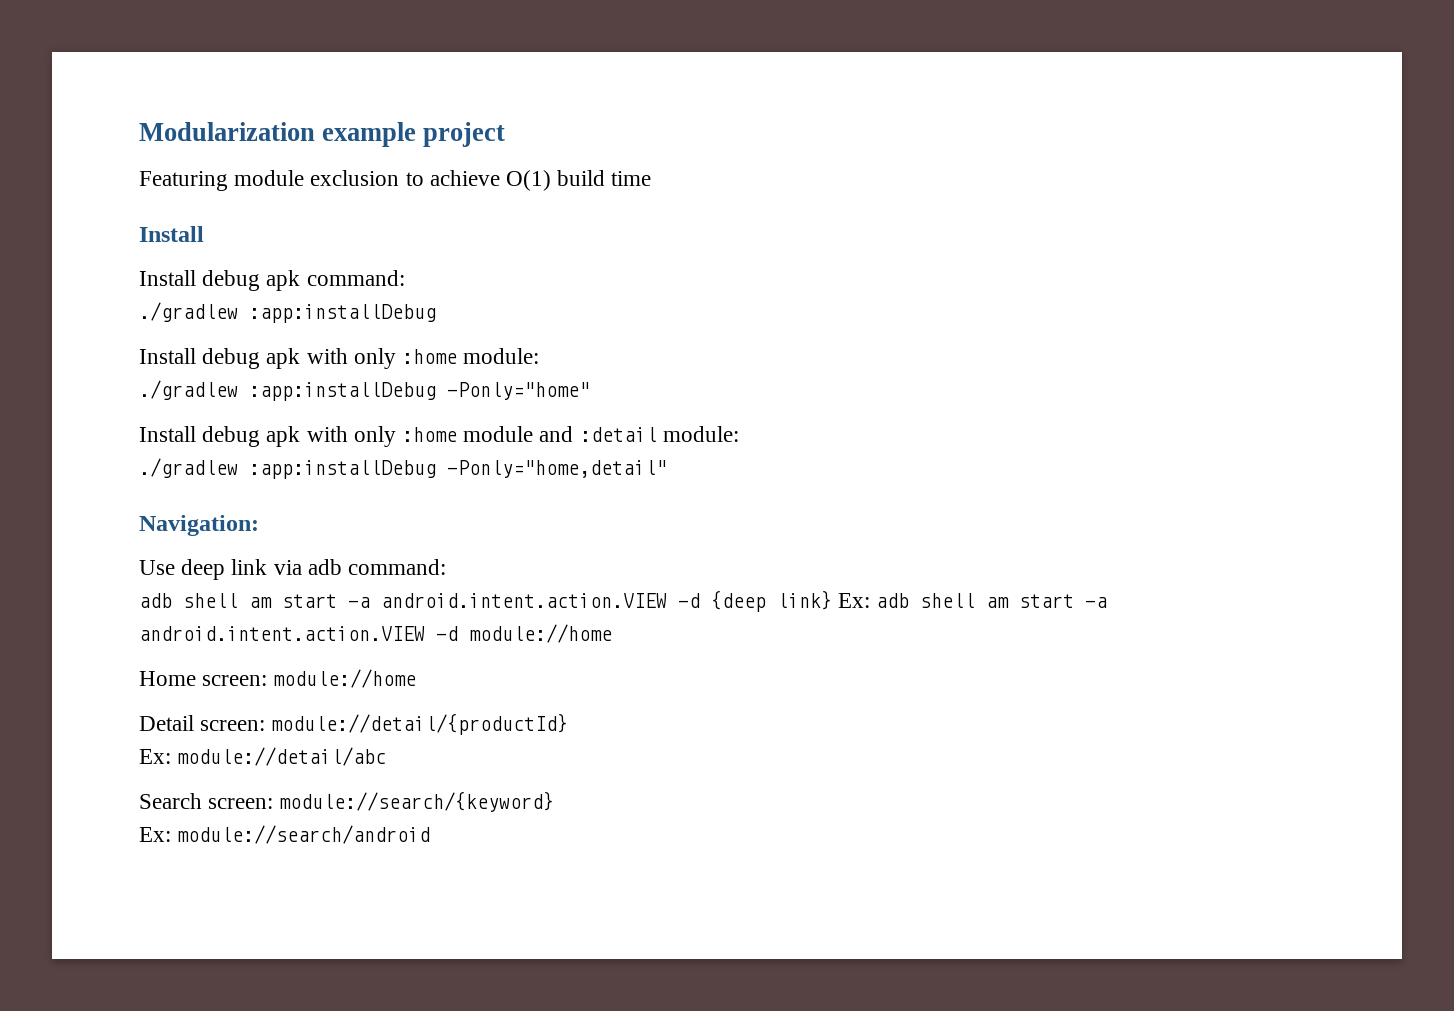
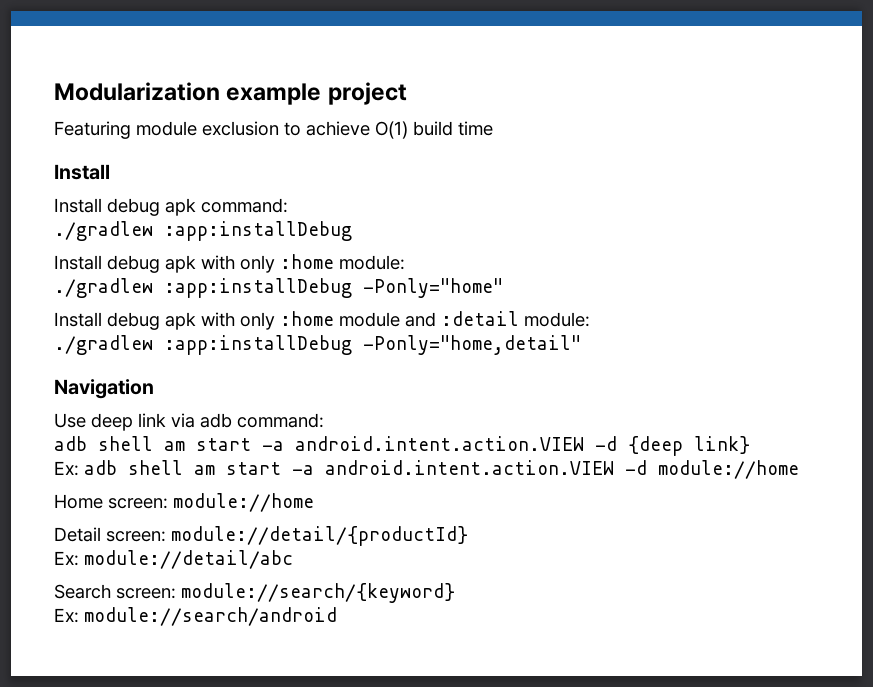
[139,515,259,536] Navigation: -> [54,379,154,399] Navigation
(832, 600) none -> (750, 445) //

